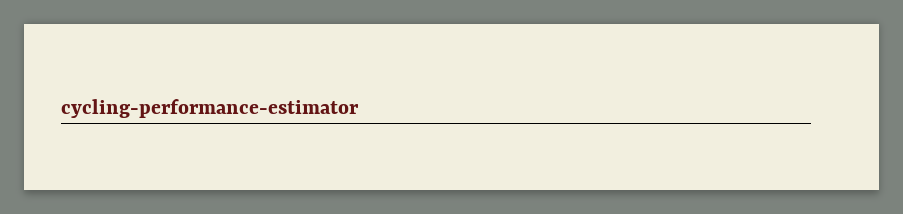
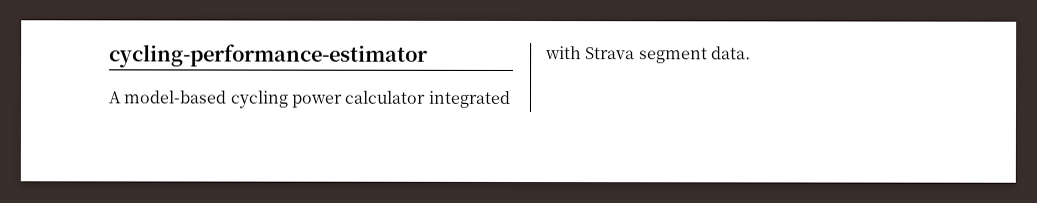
(359, 108) none -> [108,90,511,109] [545,46,751,64] // A model-based cycling power calculator integrated with Strava segment data.

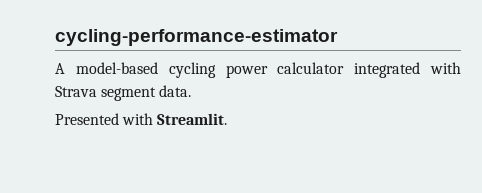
(751, 53) none -> [55,113,228,125] // Presented with Streamlit.

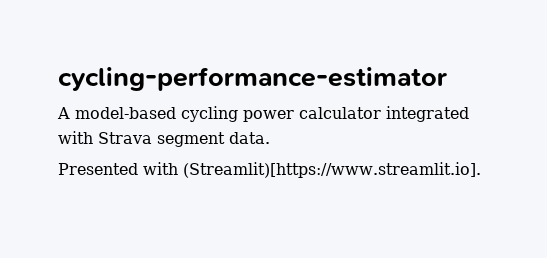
[157,113,228,125] Streamlit. -> [183,162,481,178] (Streamlit)[https://www.streamlit.io].

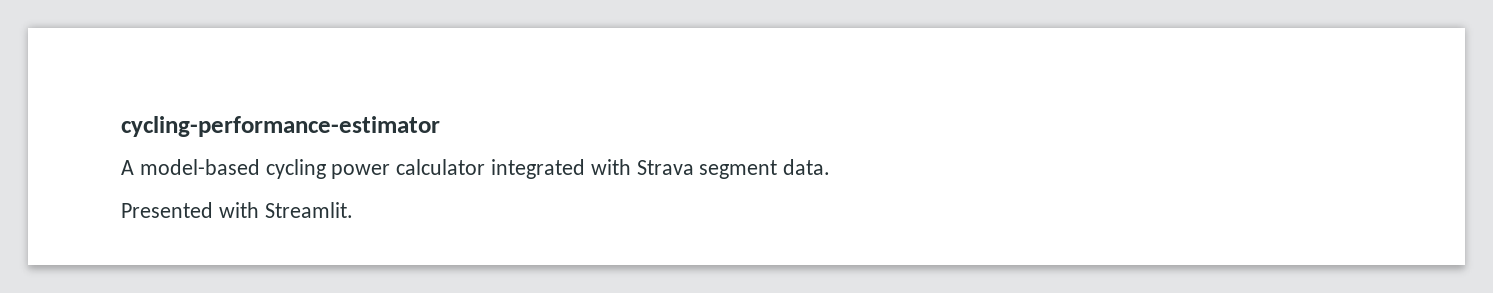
[183,162,481,178] (Streamlit)[https://www.streamlit.io]. -> [264,202,353,218] Streamlit.

